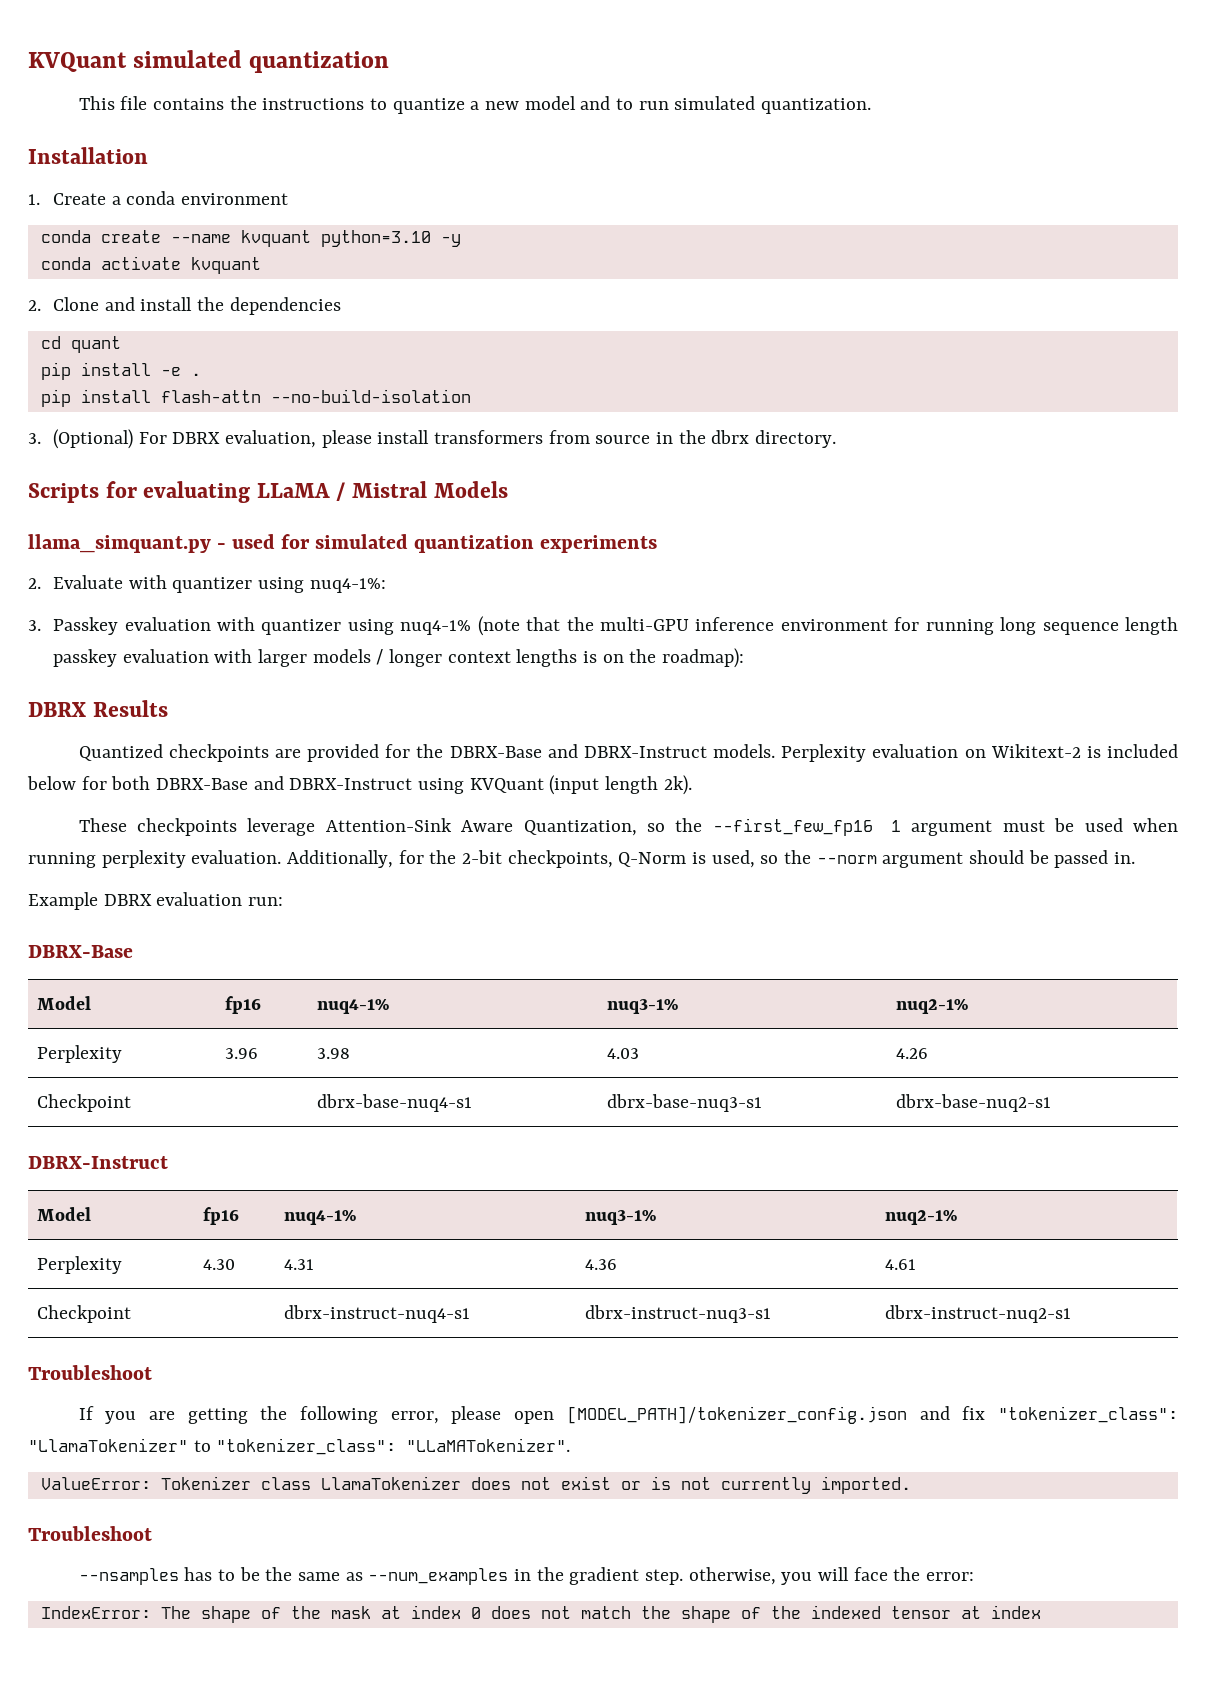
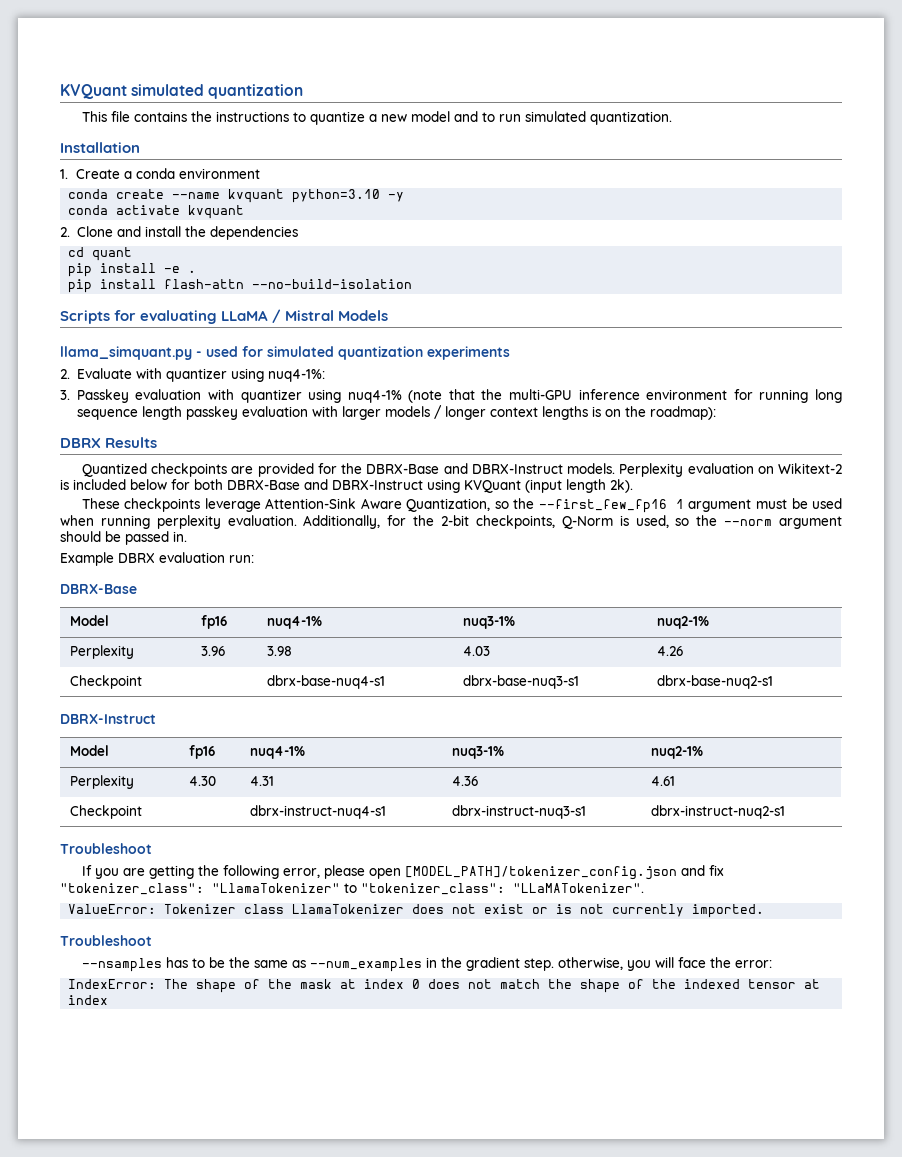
[28,429,837,449] // 3. (Optional) For DBRX evaluation, please install transformers from source in the dbrx directory. -> (413, 284) none

